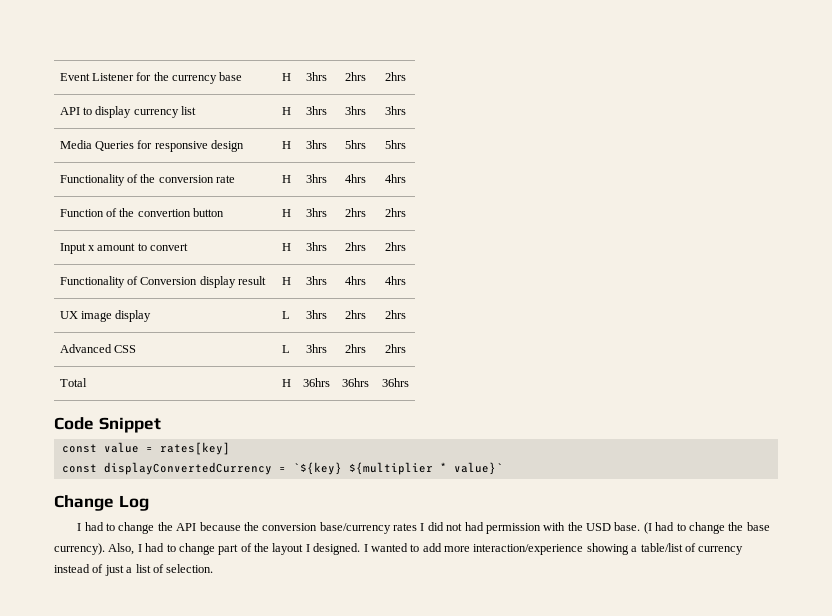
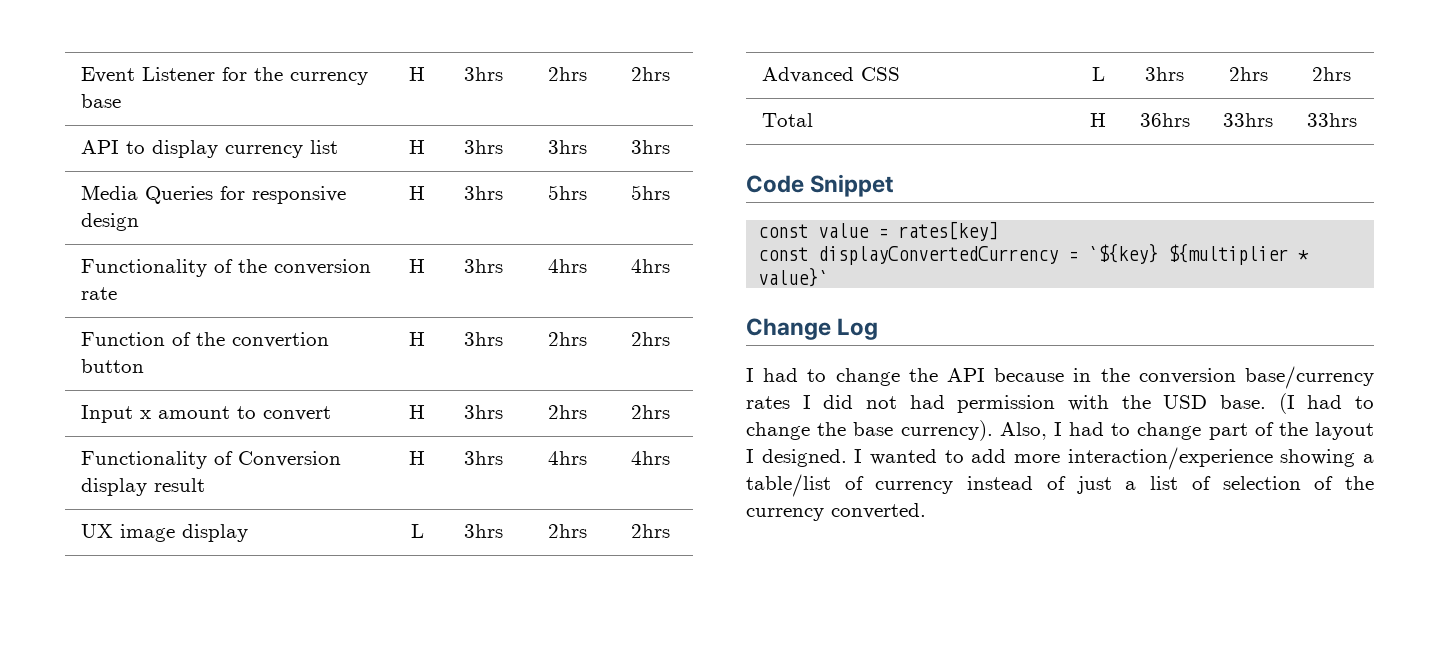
[342,378,369,387] [381,378,409,387] 36hrs | 36hrs -> [1223,113,1273,127] [1306,113,1357,127] 33hrs | 33hrs
(241, 526) none -> [1073,368,1092,382] in
[166,564,214,573] selection. -> [1222,476,1374,490] [746,503,926,521] selection of the currency converted.

